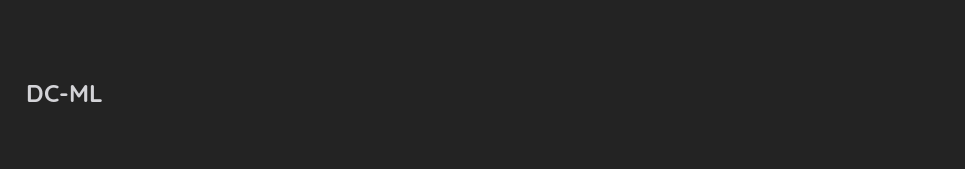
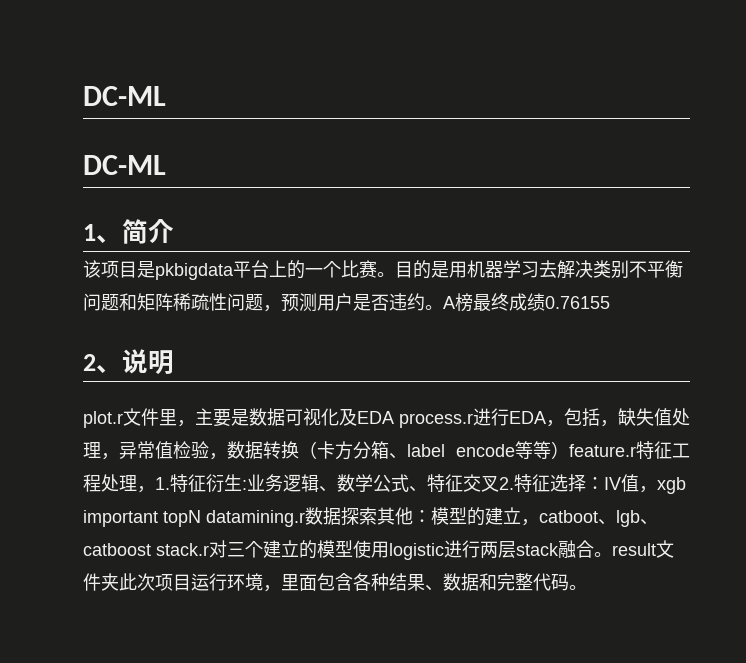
[26,85,103,102] DC-ML -> [83,86,166,106] [83,155,166,175] [83,219,174,244] [83,260,683,280] [83,293,610,312] [83,349,174,375] [83,408,690,428] [83,441,690,460] [83,474,686,494] [83,507,658,527] [83,540,674,560] [83,573,587,592] DC-ML // DC-ML // 1、简介 // 该项目是pkbigdata平台上的一个比赛。目的是用机器学习去解决类别不平衡问题和矩阵稀疏性问题，预测用户是否违约。A榜最终成绩0.76155 // 2、说明 // plot.r文件里，主要是数据可视化及EDA process.r进行EDA，包括，缺失值处理，异常值检验，数据转换（卡方分箱、label encode等等）feature.r特征工程处理，1.特征衍生:业务逻辑、数学公式、特征交叉2.特征选择：IV值，xgb important topN datamining.r数据探索其他：模型的建立，catboot、lgb、catboost stack.r对三个建立的模型使用logistic进行两层stack融合。result文件夹此次项目运行环境，里面包含各种结果、数据和完整代码。

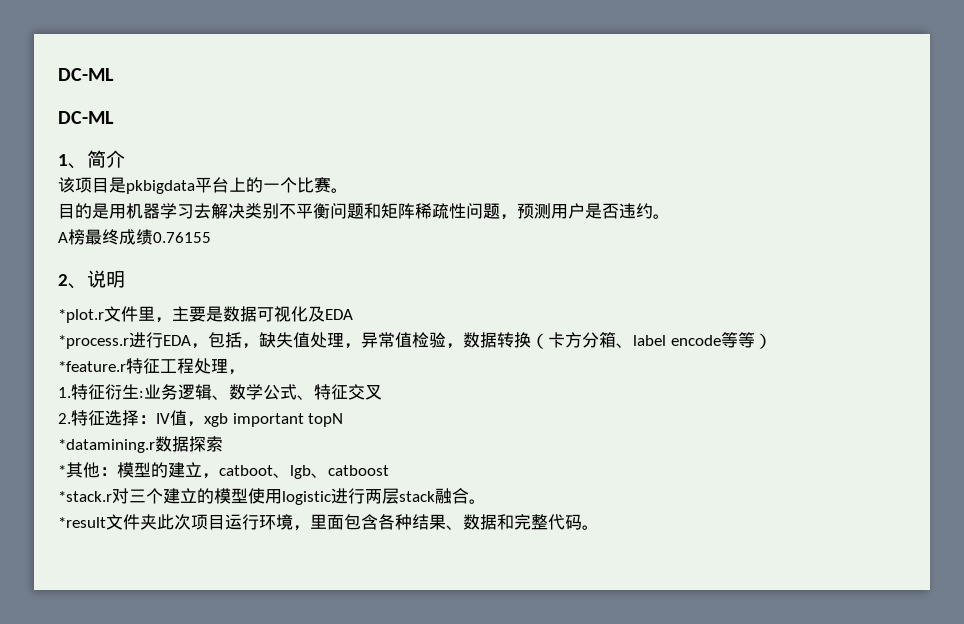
(395, 274) none -> (348, 190) //
(443, 307) none -> (670, 216) //
[83,411,123,428] plot.r -> [58,309,104,323] *plot.r
[399,413,473,428] process.r -> [58,335,129,349] // *process.r
[569,444,636,457] feature.r -> [58,361,126,372] // *feature.r
(155, 489) none -> (245, 372) //
(499, 483) none -> (382, 392) //
[206,510,305,527] datamining.r -> [58,439,155,453] // *datamining.r
(377, 516) none -> [58,465,66,476] // *
[156,543,209,556] stack.r -> [58,491,112,502] // *stack.r
[612,543,656,556] result -> [58,517,106,528] // *result

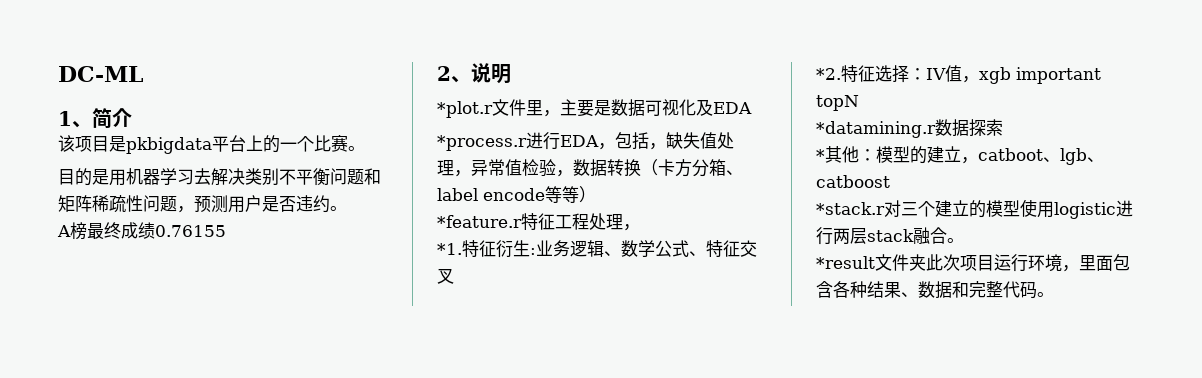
[58,68,114,81] [58,111,114,124] DC-ML // DC-ML -> [58,66,143,82] DC-ML
[58,387,71,398] 1. -> [437,243,462,255] *1.
[58,413,71,424] 2. -> [816,68,841,80] *2.

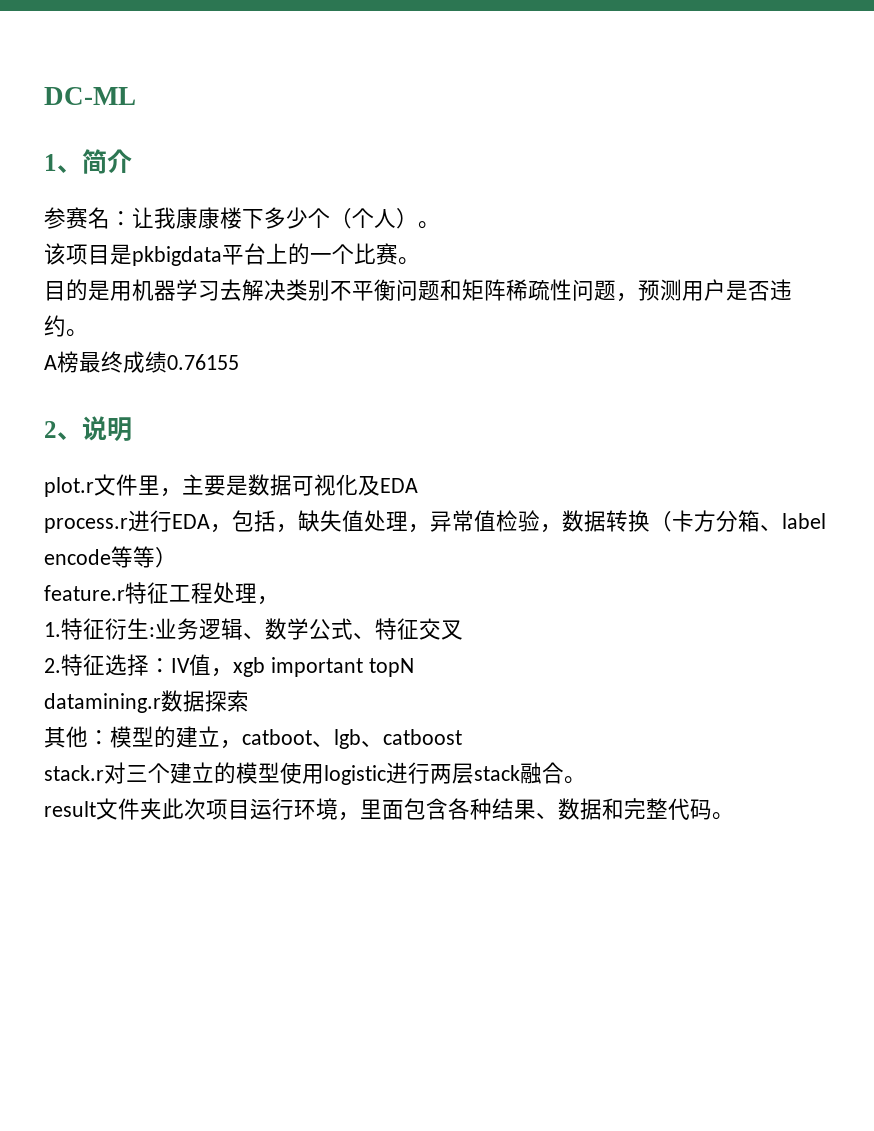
(132, 117) none -> [44,207,440,229] // 参赛名：让我康康楼下多少个（个人）。
[437,101,493,118] *plot.r -> [44,477,94,497] plot.r
[437,135,527,151] *process.r -> [44,518,128,533] process.r
[437,215,522,228] *feature.r -> [44,585,125,601] feature.r
[437,243,462,255] *1. -> [44,622,61,637] 1.
[816,68,841,80] *2. -> [44,658,61,673] 2.
[816,121,936,138] *datamining.r -> [44,693,161,713] datamining.r
[816,149,825,161] * -> (249, 701) none
[816,202,885,215] *stack.r -> [44,765,104,781] stack.r
[816,256,875,269] *result -> [44,801,96,817] result

